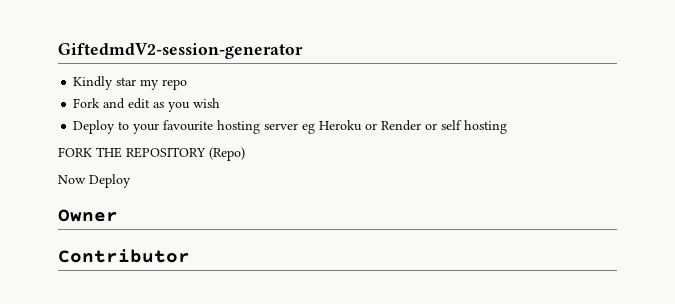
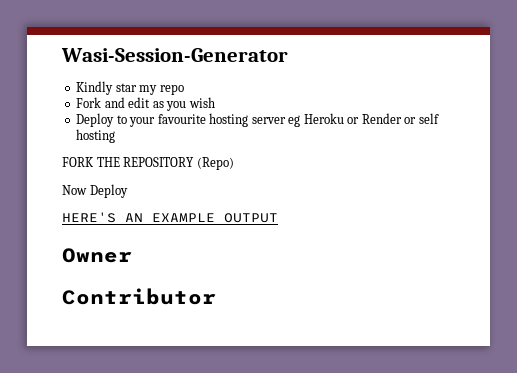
[58,43,303,59] GiftedmdV2-session-generator -> [61,48,288,62] Wasi-Session-Generator
(131, 181) none -> [62,212,278,223] // HERE'S AN EXAMPLE OUTPUT

